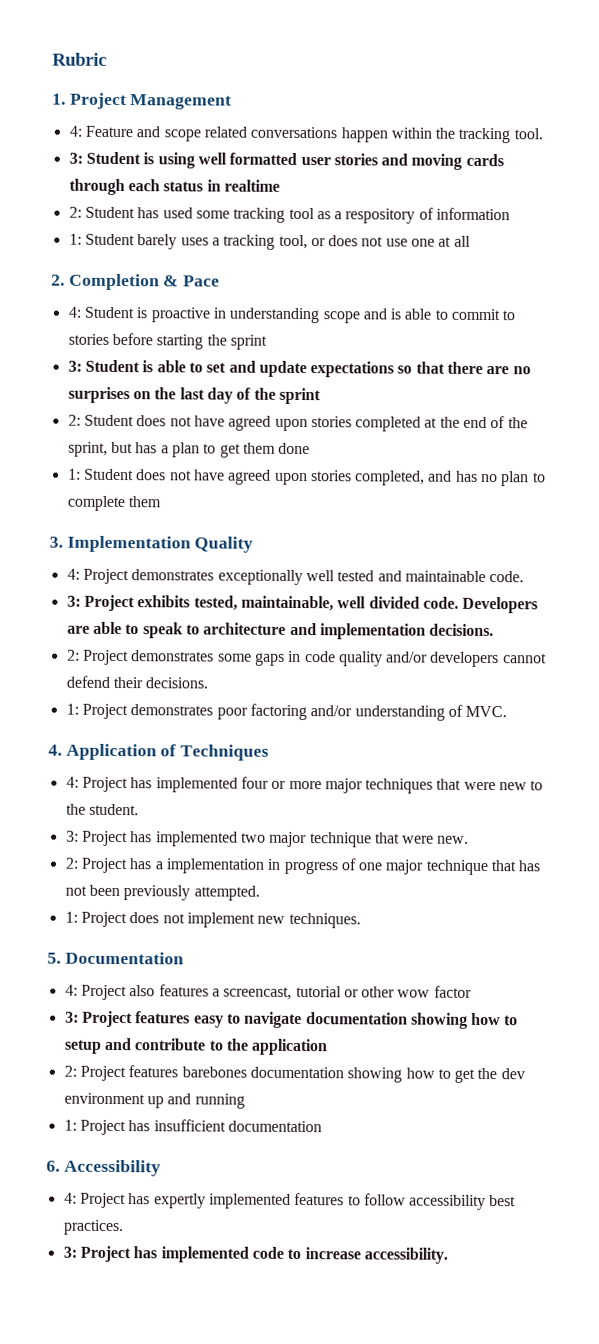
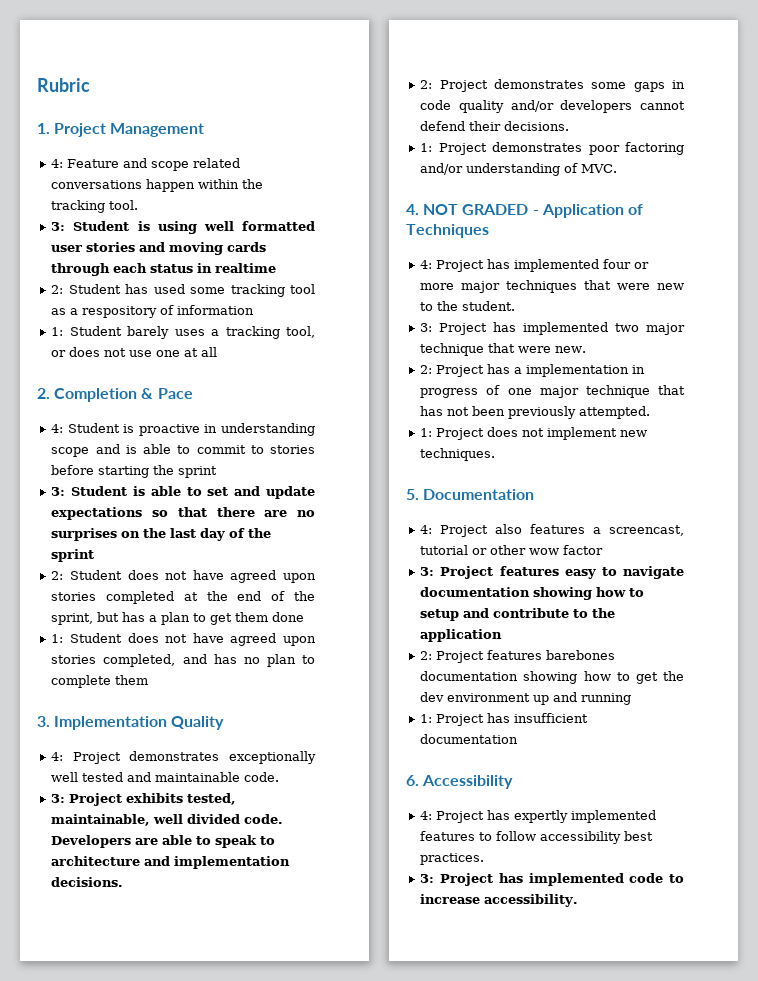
(62, 750) none -> [423,204,539,215] NOT GRADED -

